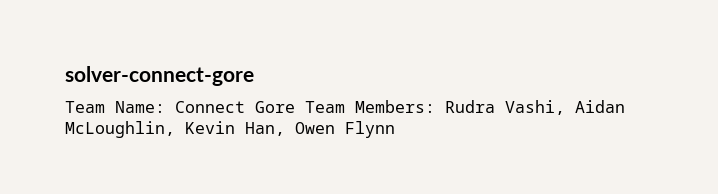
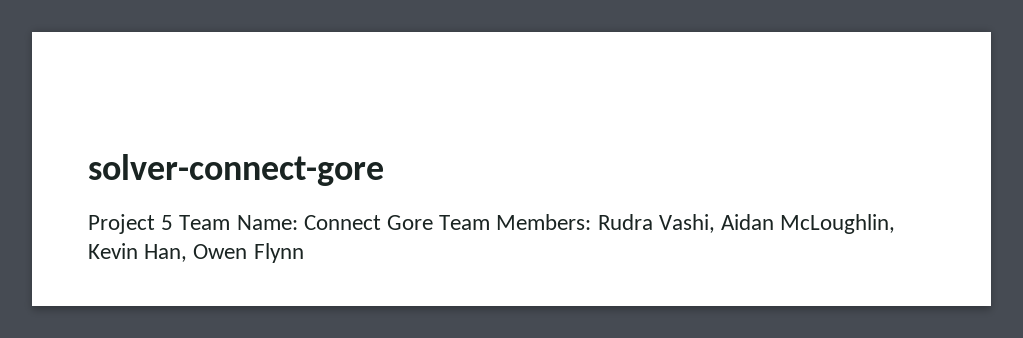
(254, 76) none -> [88,214,174,234] Project 5

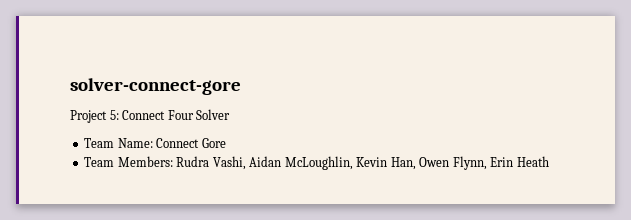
[161,215,174,230] 5 -> [109,109,231,120] 5: Connect Four Solver //
(434, 222) none -> (226, 143) //
[253,243,304,263] Flynn -> [452,156,549,170] Flynn, Erin Heath

